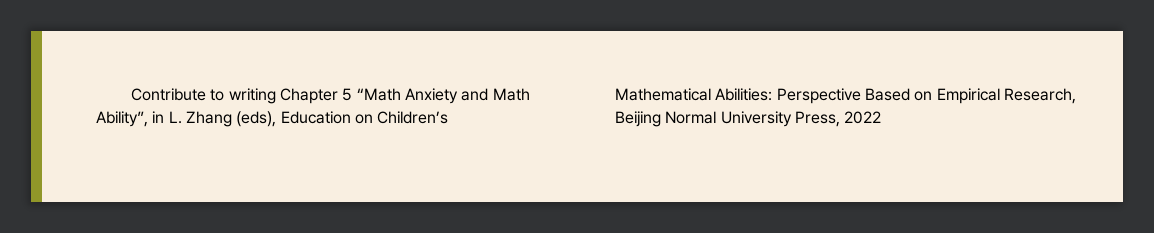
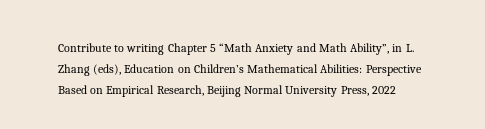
(449, 117) // -> (244, 68) none

